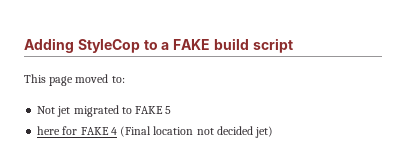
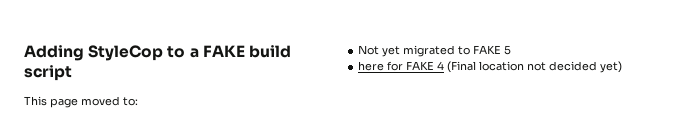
[57,106,71,117] jet -> [382,46,401,57] yet
[255,126,274,138] jet) -> [600,61,623,73] yet)

